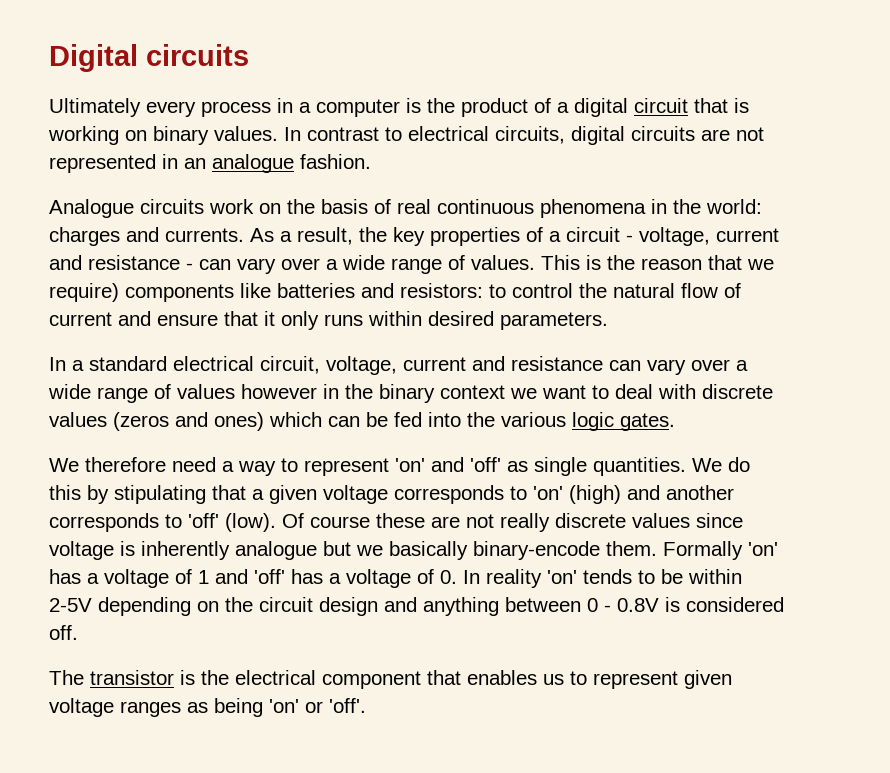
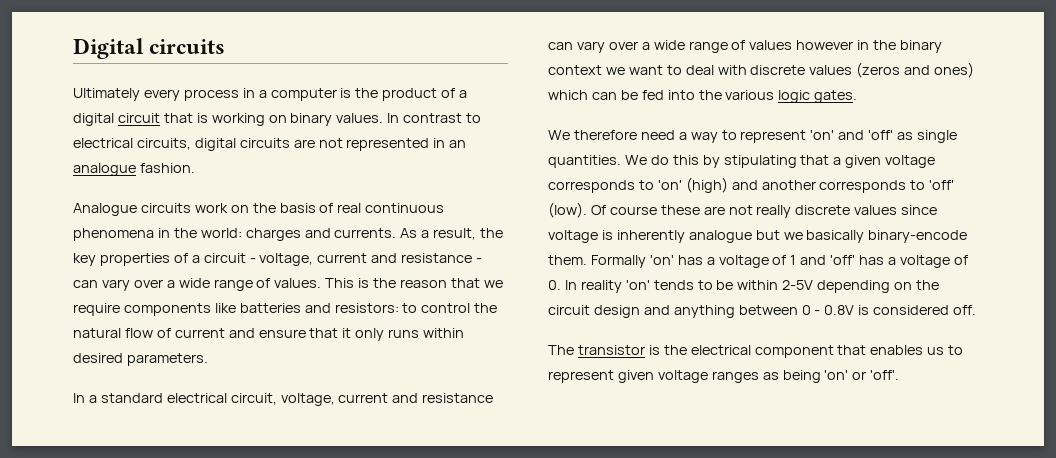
[49,283,119,302] require) -> [73,303,120,316] require

